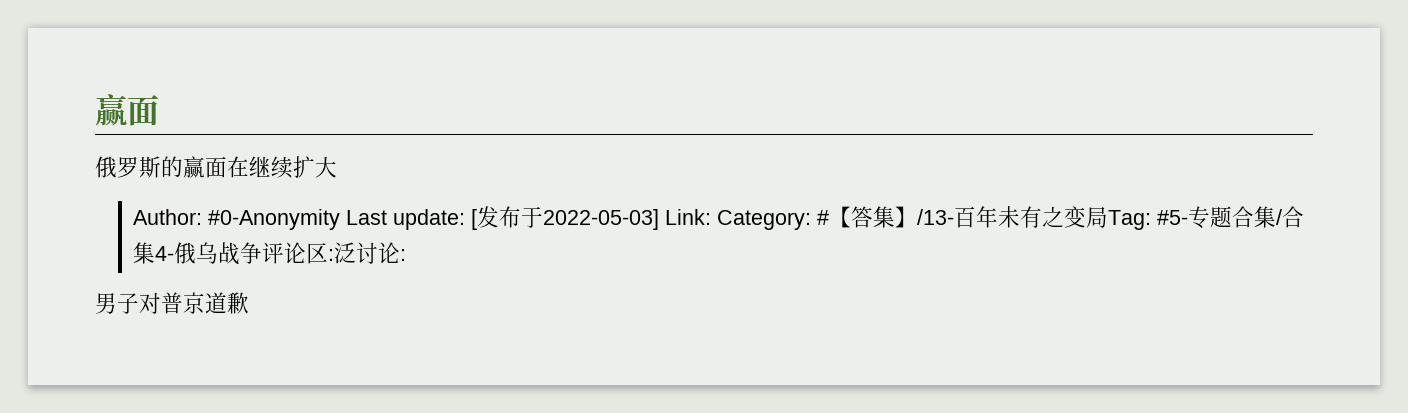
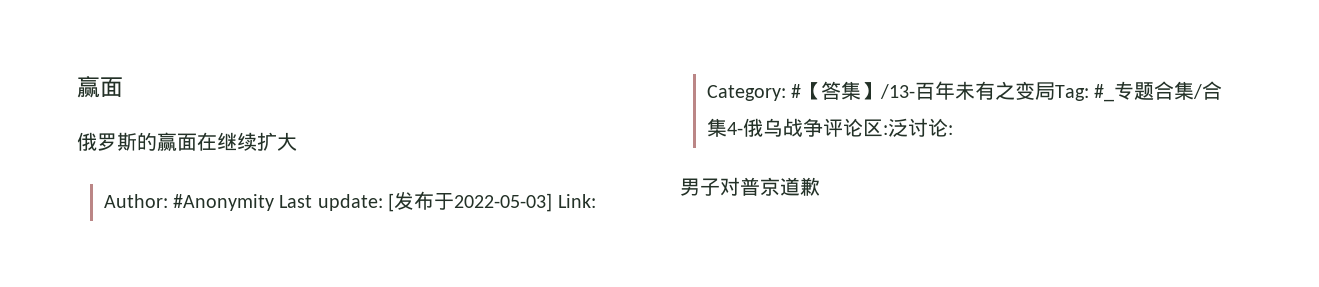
[208,209,341,230] #0-Anonymity -> [173,194,275,211] #Anonymity
[1157,210,1189,225] #5- -> [1094,84,1115,102] #_

